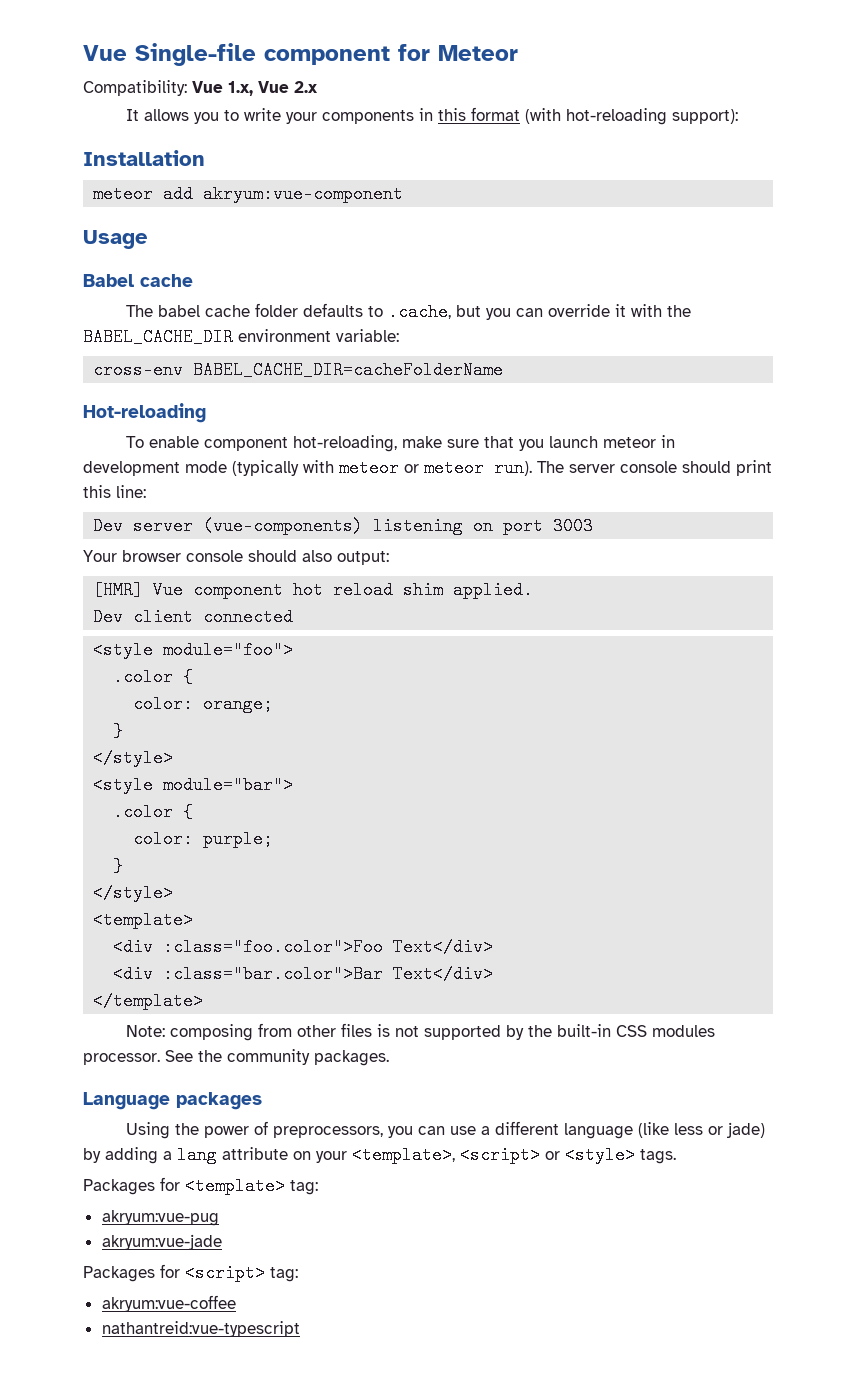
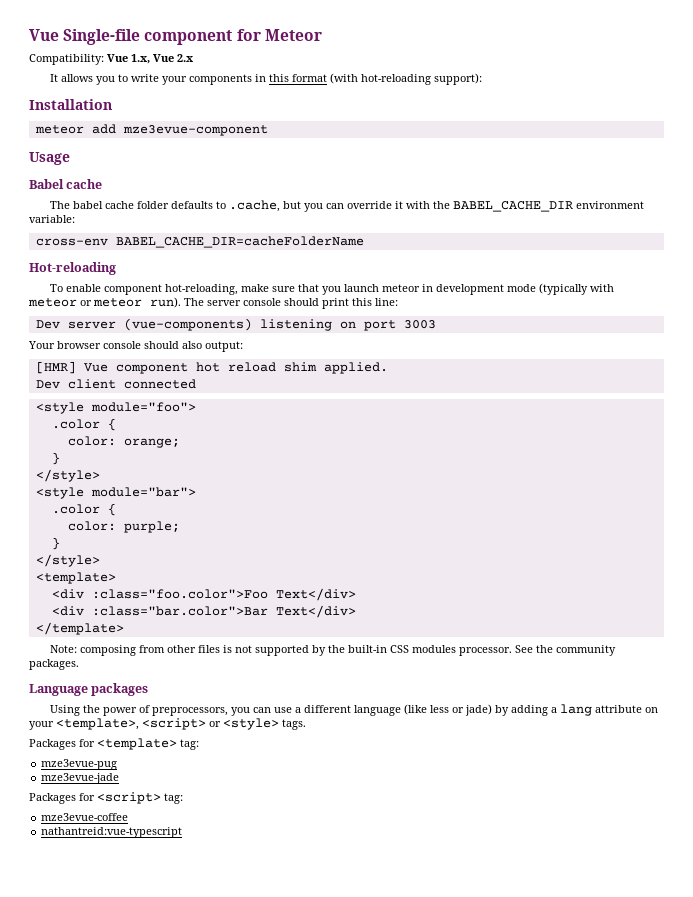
[203,185,404,203] akryum:vue-component -> [122,125,268,136] mze3evue-component
[101,1210,219,1226] [101,1234,222,1250] akryum:vue-pug // akryum:vue-jade -> [41,759,118,770] [41,773,120,784] mze3evue-pug // mze3evue-jade
[101,1295,236,1312] akryum:vue-coffee -> [41,813,129,821] mze3evue-coffee

